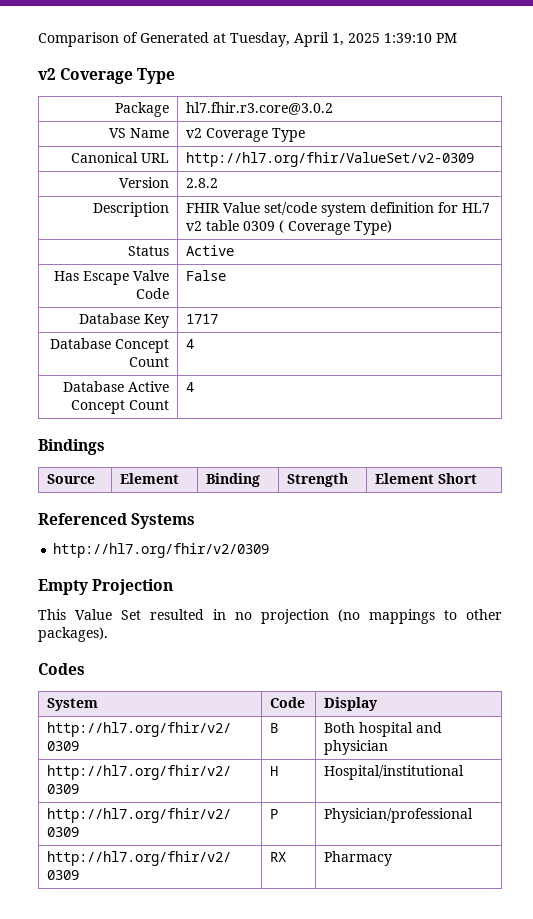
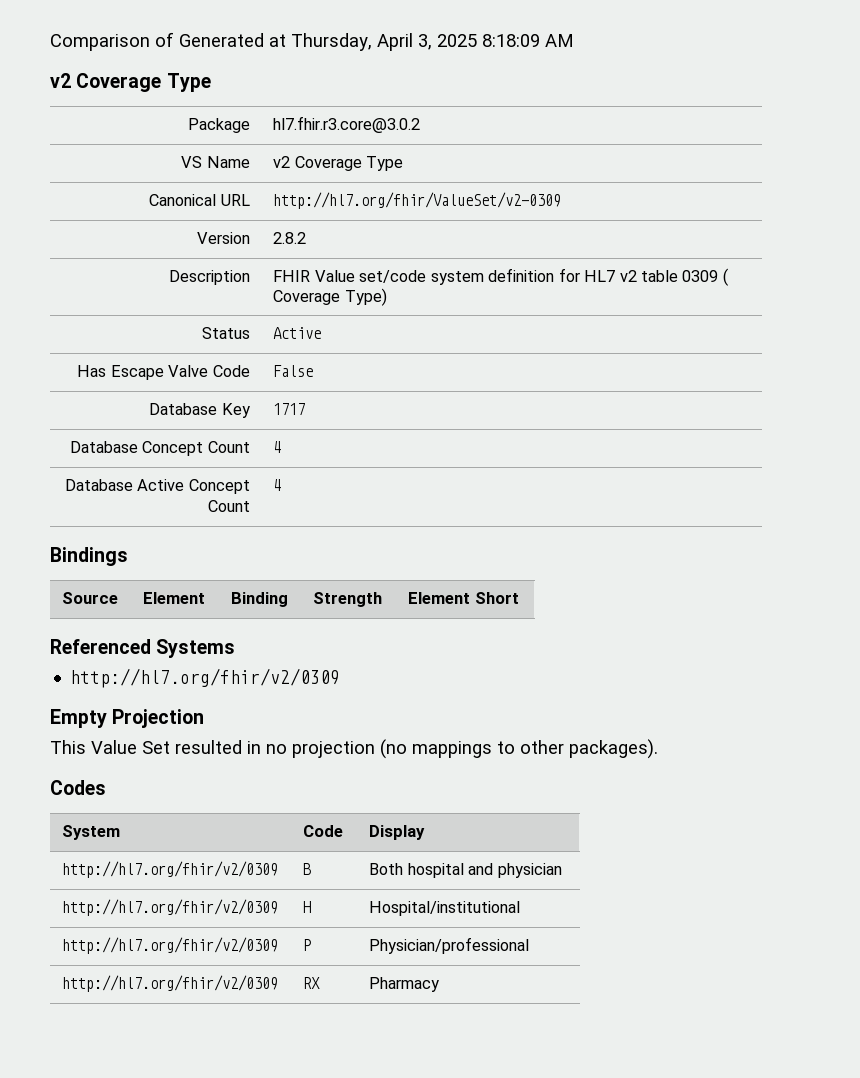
[230,32,457,47] Tuesday, April 1, 2025 1:39:10 PM -> [291,33,574,51] Thursday, April 3, 2025 8:18:09 AM

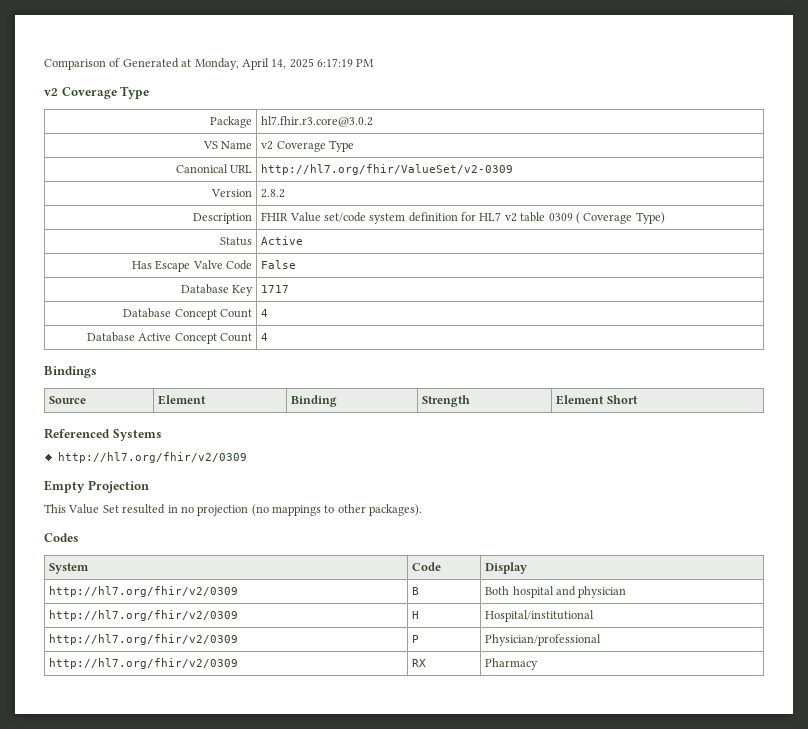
[291,33,574,51] Thursday, April 3, 2025 8:18:09 AM -> [194,58,375,70] Monday, April 14, 2025 6:17:19 PM

